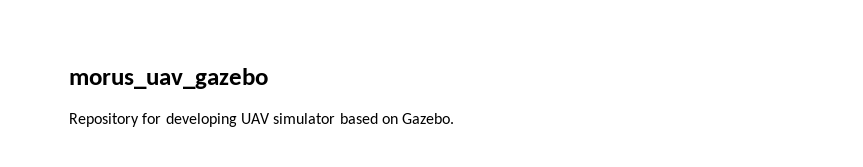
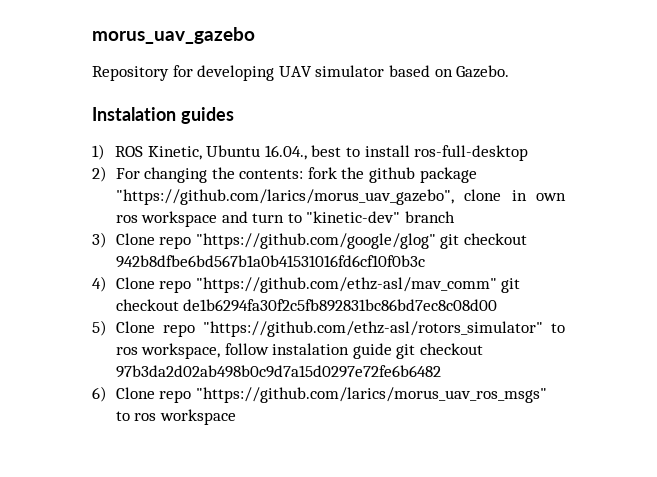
(455, 118) none -> [92,107,234,124] [92,144,529,161] [92,166,477,183] [115,189,566,205] [115,211,456,227] [92,232,527,249] [115,255,425,268] [92,276,521,293] [115,299,498,312] [92,320,565,337] [115,343,484,359] [115,365,441,378] [92,386,547,403] [115,409,236,425] // Instalation guides // 1) ROS Kinetic, Ubuntu 16.04., best to install ros-full-desktop // 2) For changing the contents: fork the github package "https://github.com/larics/morus_uav_gazebo", clone in own ros workspace and turn to "kinetic-dev" branch // 3) Clone repo "https://github.com/google/glog" git checkout 942b8dfbe6bd567b1a0b41531016fd6cf10f0b3c // 4) Clone repo "https://github.com/ethz-asl/mav_comm" git checkout de1b6294fa30f2c5fb892831bc86bd7ec8c08d00 // 5) Clone repo "https://github.com/ethz-asl/rotors_simulator" to ros workspace, follow instalation guide git checkout 97b3da2d02ab498b0c9d7a15d0297e72fe6b6482 // 6) Clone repo "https://github.com/larics/morus_uav_ros_msgs" to ros workspace

